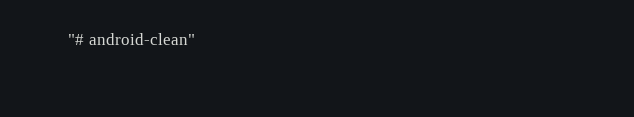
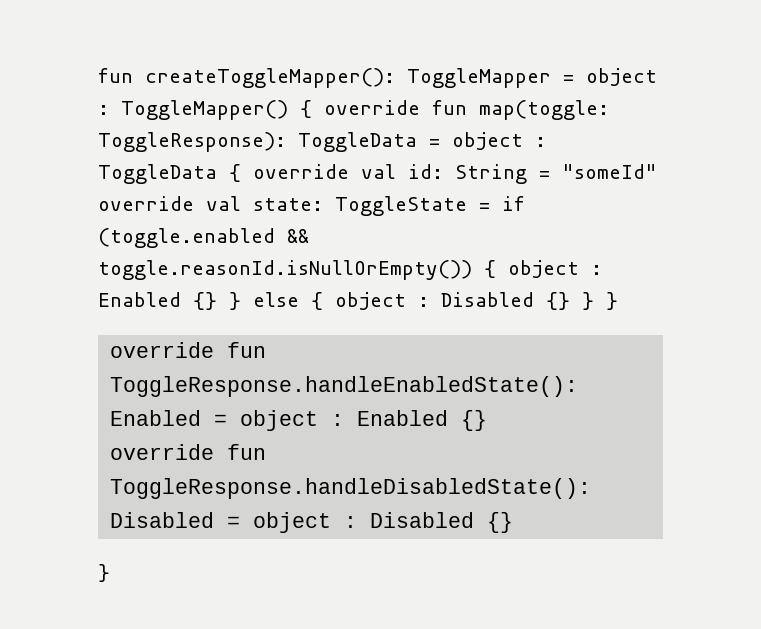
[68,33,195,45] "# android-clean" -> [98,68,657,88] [98,100,609,120] [98,132,546,152] [98,164,657,184] [98,196,525,216] [98,228,309,248] [98,260,602,280] [98,292,618,310] [110,342,267,358] [110,376,579,397] [110,410,488,431] [110,444,267,460] [110,478,592,499] [110,512,514,533] [98,564,110,582] fun createToggleMapper(): ToggleMapper = object : ToggleMapper() { override fun map(toggle: ToggleResponse): ToggleData = object : ToggleData { override val id: String = "someId" override val state: ToggleState = if (toggle.enabled && toggle.reasonId.isNullOrEmpty()) { object : Enabled {} } else { object : Disabled {} } } // override fun ToggleResponse.handleEnabledState(): Enabled = object : Enabled {} // override fun ToggleResponse.handleDisabledState(): Disabled = object : Disabled {} // }

